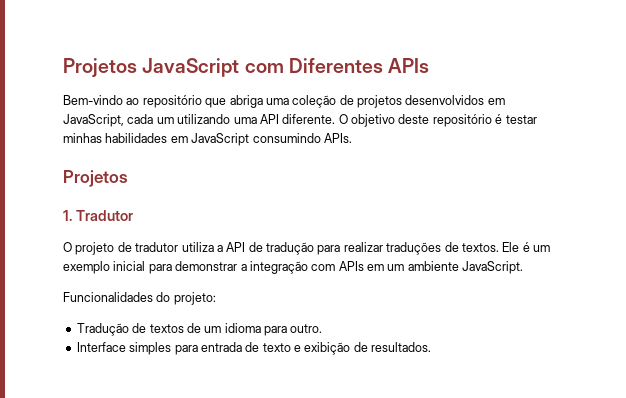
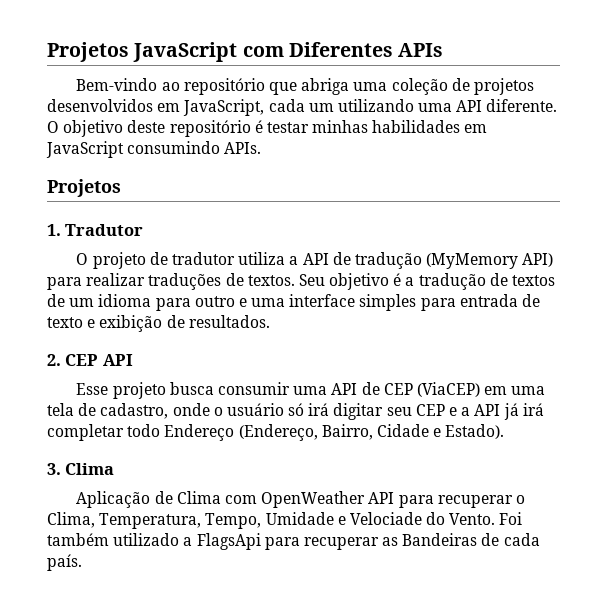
(314, 248) none -> [426,253,554,269] (MyMemory API)
[502,242,550,252] [63,261,524,274] [63,292,216,305] [76,323,129,336] Ele é um exemplo inicial para demonstrar a integração com APIs em um ambiente JavaScript. // Funcionalidades do projeto: // Tradução -> [298,273,486,290] Seu objetivo é a tradução
[290,324,323,333] [76,342,126,352] outro. // Interface -> [194,294,356,307] outro e uma interface
(432, 347) none -> [47,354,133,366] [76,382,546,399] [47,403,544,420] [47,424,505,441] [47,463,115,475] [76,491,525,508] [47,512,523,529] [47,533,540,550] [47,554,82,571] // 2. CEP API // Esse projeto busca consumir uma API de CEP (ViaCEP) em uma tela de cadastro, onde o usuário só irá digitar seu CEP e a API já irá completar todo Endereço (Endereço, Bairro, Cidade e Estado). // 3. Clima // Aplicação de Clima com OpenWeather API para recuperar o Clima, Temperatura, Tempo, Umidade e Velociade do Vento. Foi também utilizado a FlagsApi para recuperar as Bandeiras de cada país.

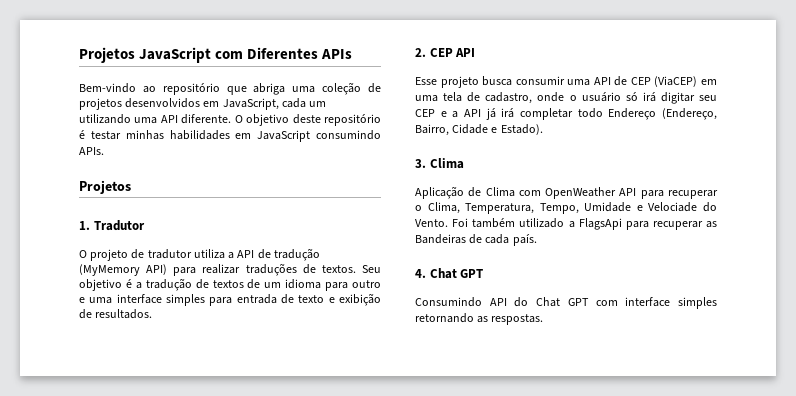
(82, 562) none -> [415,268,484,279] [415,297,717,309] [415,313,544,325] // 4. Chat GPT // Consumindo API do Chat GPT com interface simples retornando as respostas.

